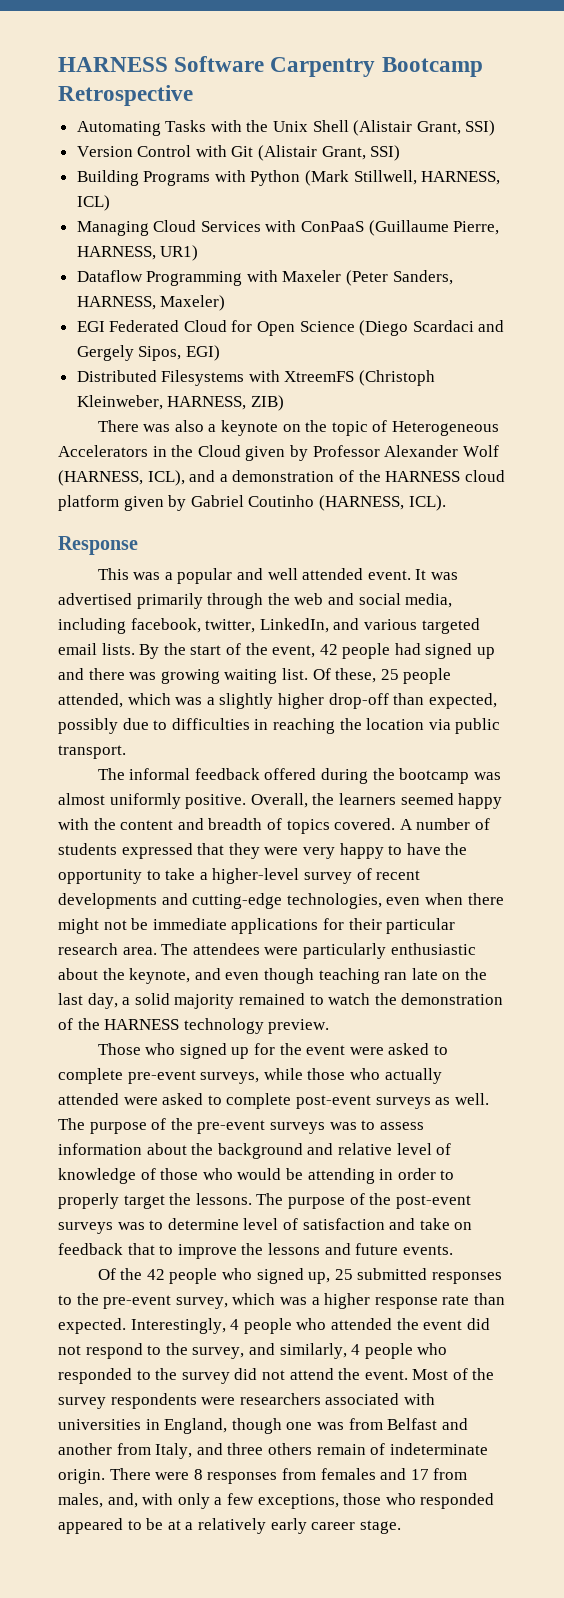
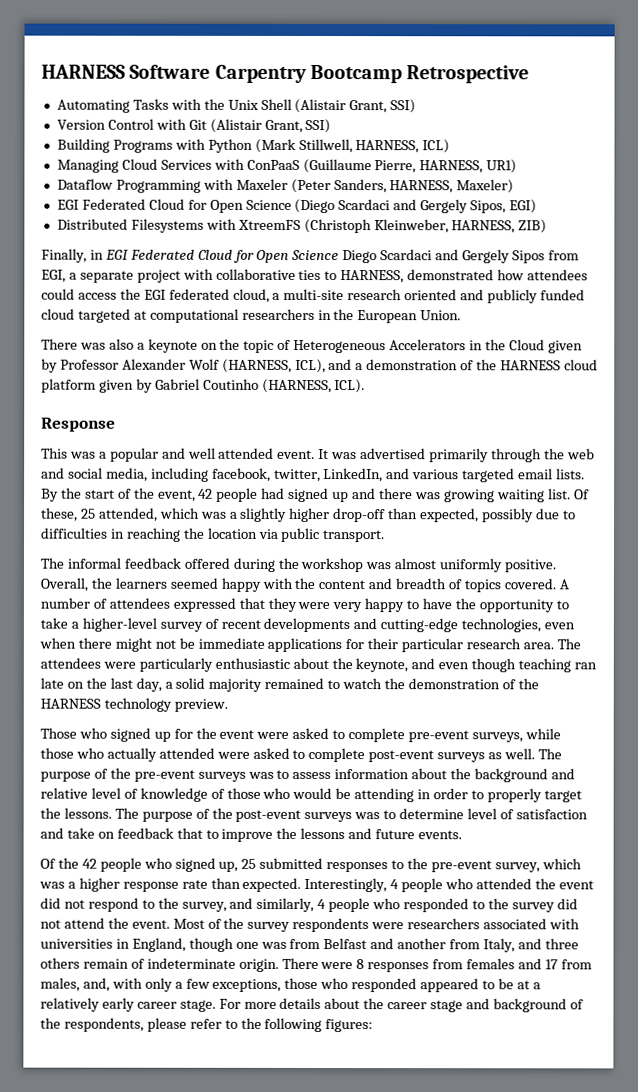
(284, 403) none -> [41,248,579,264] [41,268,589,284] [41,288,585,304] [41,308,462,324] // Finally, in EGI Federated Cloud for Open Science Diego Scardaci and Gergely Sipos from EGI, a separate project with collaborative ties to HARNESS, demonstrated how attendees could access the EGI federated cloud, a multi-site research oriented and publicly funded cloud targeted at computational researchers in the European Union.
[403,668,452,684] people -> (96, 513) none
[399,768,470,784] bootcamp -> [300,557,364,573] workshop
[58,843,117,855] students -> [108,597,170,609] attendees
(401, 1527) none -> [218,997,584,1013] [40,1017,374,1033] For more details about the career stage and background of the respondents, please refer to the following figures:

